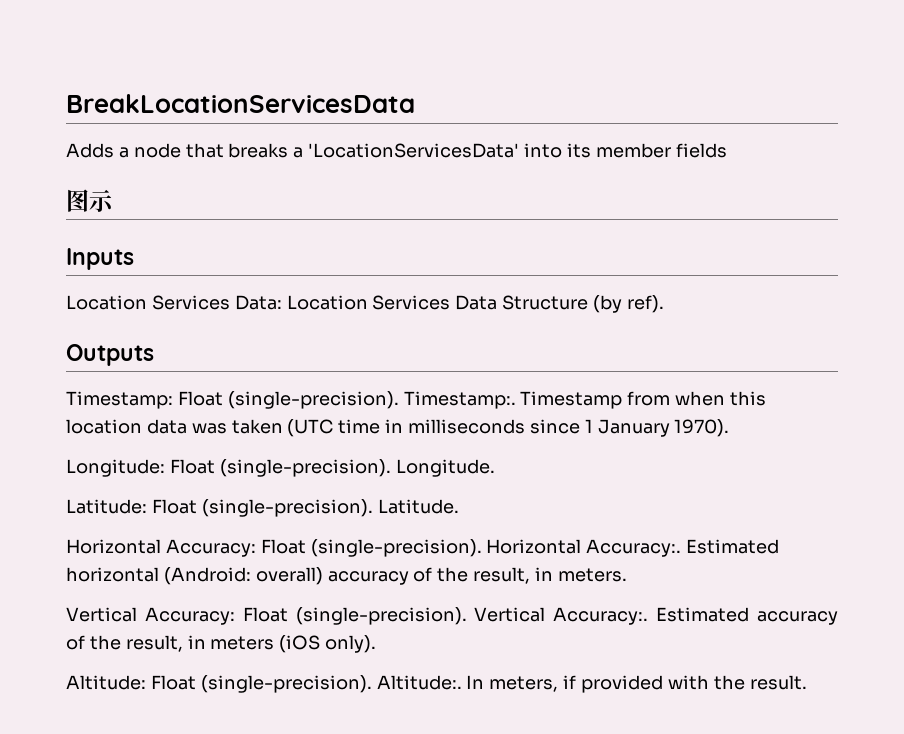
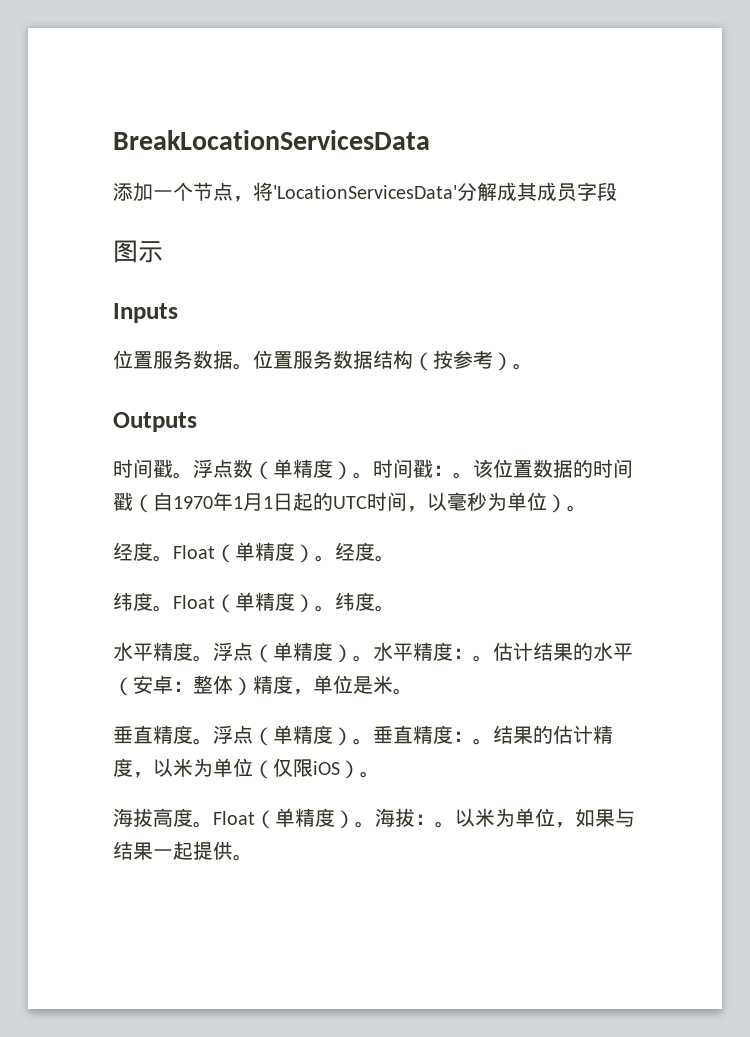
[66,143,727,158] [66,189,114,212] [66,248,134,270] [66,295,664,313] [66,344,154,366] [66,391,767,409] [66,419,730,437] [66,459,495,477] [66,499,459,517] [66,539,780,557] [66,567,627,585] [66,607,838,625] [66,635,377,653] [66,675,807,693] Adds a node that breaks a 'LocationServicesData' into its member fields // 图示 // Inputs // Location Services Data: Location Services Data Structure (by ref). // Outputs // Timestamp: Float (single-precision). Timestamp:. Timestamp from when this location data was taken (UTC time in milliseconds since 1 January 1970). // Longitude: Float (single-precision). Longitude. // Latitude: Float (single-precision). Latitude. // Horizontal Accuracy: Float (single-precision). Horizontal Accuracy:. Estimated horizontal (Android: overall) accuracy of the result, in meters. // Vertical Accuracy: Float (single-precision). Vertical Accuracy:. Estimated accuracy of the result, in meters (iOS only). // Altitude: Float (single-precision). Altitude:. In meters, if provided with the result. -> [113,182,617,202] [113,240,163,263] [113,303,178,323] [113,350,533,371] [113,412,197,432] [113,459,633,480] [113,492,587,513] [113,542,395,563] [113,592,395,613] [113,642,633,663] [113,675,413,696] [113,725,613,746] [113,758,380,779] [113,808,635,829] [113,841,253,861] 添加一个节点，将'LocationServicesData'分解成其成员字段 // 图示 // Inputs // 位置服务数据。位置服务数据结构（按参考）。 // Outputs // 时间戳。浮点数（单精度）。时间戳：。该位置数据的时间戳（自1970年1月1日起的UTC时间，以毫秒为单位）。 // 经度。Float（单精度）。经度。 // 纬度。Float（单精度）。纬度。 // 水平精度。浮点（单精度）。水平精度：。估计结果的水平（安卓：整体）精度，单位是米。 // 垂直精度。浮点（单精度）。垂直精度：。结果的估计精度，以米为单位（仅限iOS）。 // 海拔高度。Float（单精度）。海拔：。以米为单位，如果与结果一起提供。

